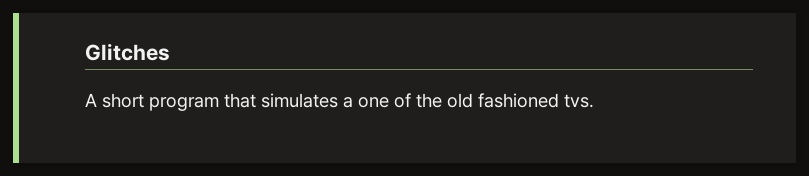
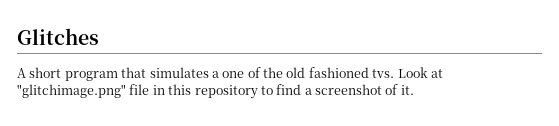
(594, 101) none -> [397,67,443,78] [17,84,414,99] Look at "glitchimage.png" file in this repository to find a screenshot of it.

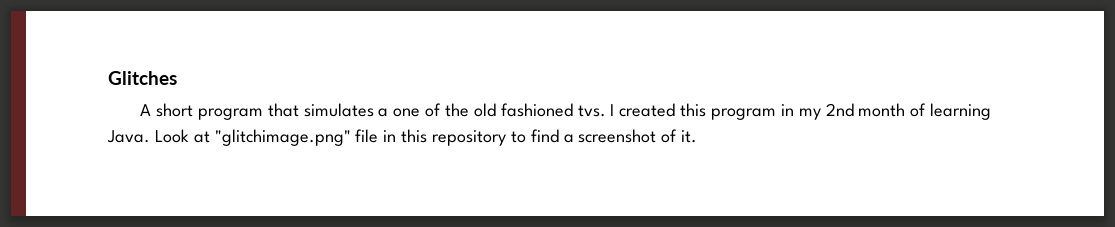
(395, 73) none -> [610,103,992,120] [107,130,150,143] I created this program in my 2nd month of learning Java.

